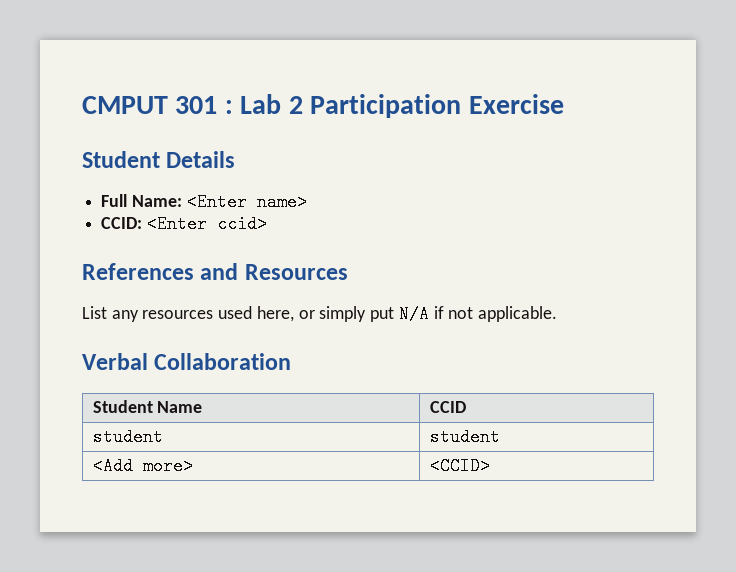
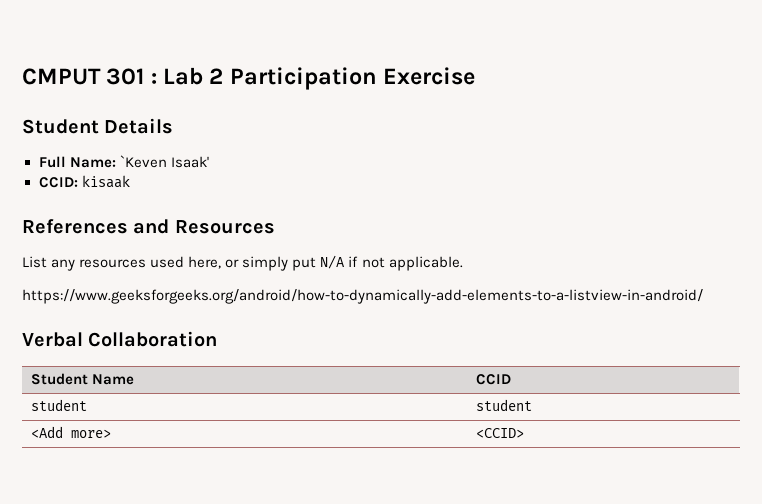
[186,193,307,211] <Enter name> -> [119,155,209,168] `Keven Isaak'
[146,215,267,233] <Enter ccid> -> [81,175,130,188] kisaak
(557, 314) none -> [22,289,703,304] // https://www.geeksforgeeks.org/android/how-to-dynamically-add-elements-to-a-listview-in-android/

